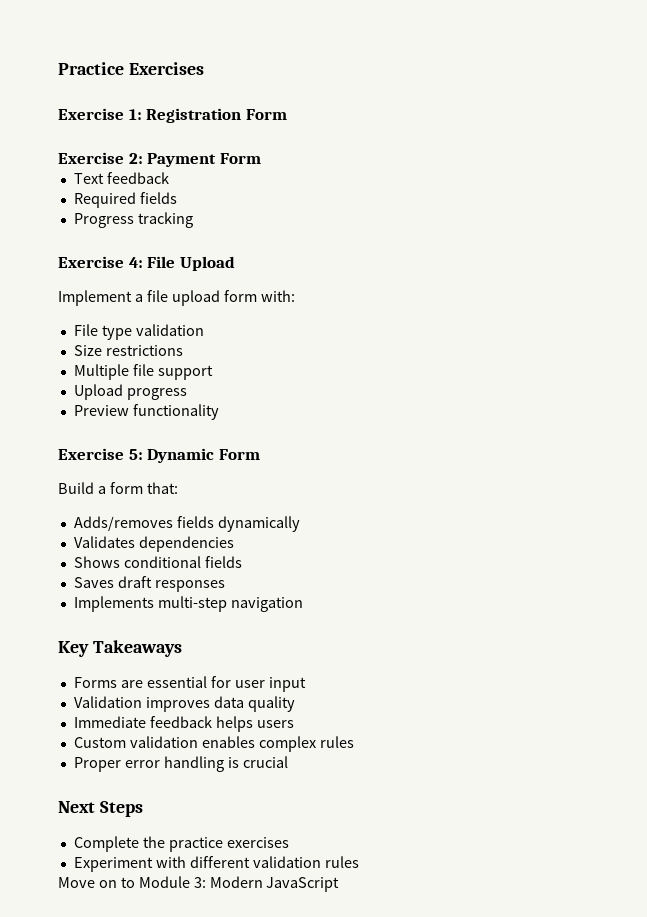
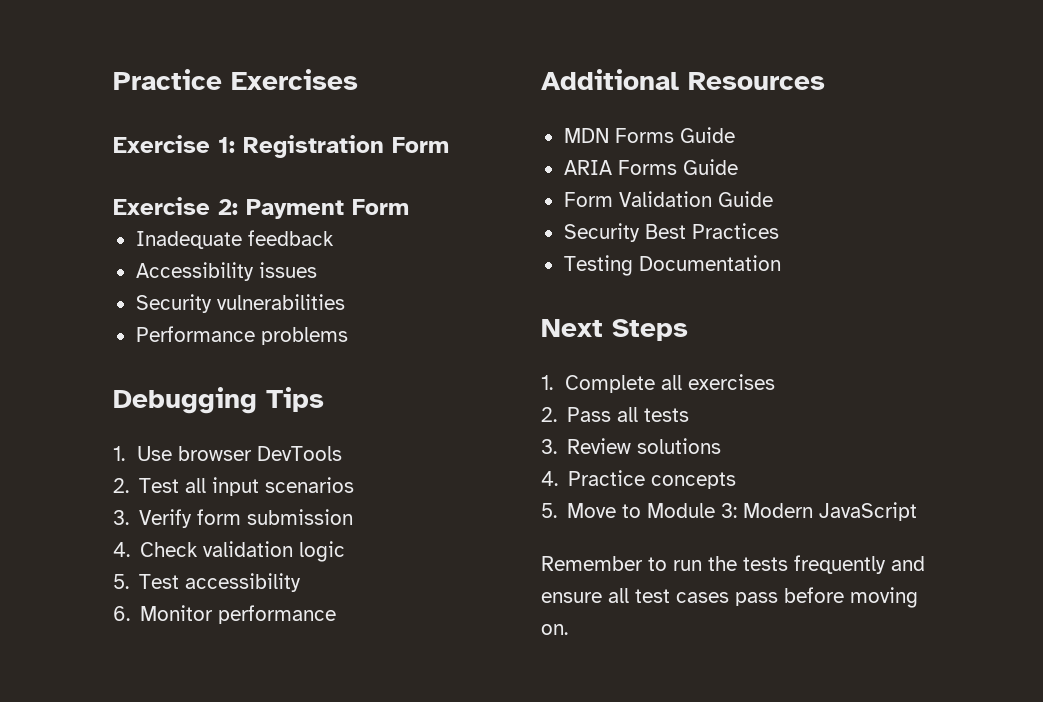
[73,173,104,184] Text -> [135,231,242,249] Inadequate
[73,192,177,208] [73,212,193,228] [58,256,235,271] [58,290,295,306] [73,324,204,340] [73,345,183,356] [73,364,213,380] [73,384,187,400] [73,404,219,420] [58,448,260,463] [58,482,178,494] [73,516,300,532] [73,536,234,552] [73,556,242,568] [73,576,225,592] [73,596,303,612] [58,640,182,657] [73,676,306,692] [73,696,295,712] [73,716,294,732] [73,736,354,752] [73,756,288,772] [58,801,143,817] [73,836,289,852] [73,856,359,872] [58,877,117,888] Required fields // Progress tracking // Exercise 4: File Upload // Implement a file upload form with: // File type validation // Size restrictions // Multiple file support // Upload progress // Preview functionality // Exercise 5: Dynamic Form // Build a form that: // Adds/removes fields dynamically // Validates dependencies // Shows conditional fields // Saves draft responses // Implements multi-step navigation // Key Takeaways // Forms are essential for user input // Validation improves data quality // Immediate feedback helps users // Custom validation enables complex rules // Proper error handling is crucial // Next Steps // Complete the practice exercises // Experiment with different validation rules // Move on -> [135,262,317,281] [135,294,345,313] [135,326,348,345] [113,387,324,414] [113,446,343,461] [113,477,355,496] [113,509,354,528] [113,541,346,562] [113,573,302,592] [113,605,337,624] [541,69,825,90] [563,127,735,143] [563,159,738,175] [563,191,773,207] [563,223,779,242] [563,255,781,276] [541,319,688,341] [541,374,776,393] [541,407,690,422] [541,438,722,454] [541,470,737,489] [541,503,617,518] Accessibility issues // Security vulnerabilities // Performance problems // Debugging Tips // 1. Use browser DevTools // 2. Test all input scenarios // 3. Verify form submission // 4. Check validation logic // 5. Test accessibility // 6. Monitor performance // Additional Resources // MDN Forms Guide // ARIA Forms Guide // Form Validation Guide // Security Best Practices // Testing Documentation // Next Steps // 1. Complete all exercises // 2. Pass all tests // 3. Review solutions // 4. Practice concepts // 5. Move
(340, 884) none -> [541,555,925,574] [541,587,918,608] [541,624,568,635] // Remember to run the tests frequently and ensure all test cases pass before moving on.

